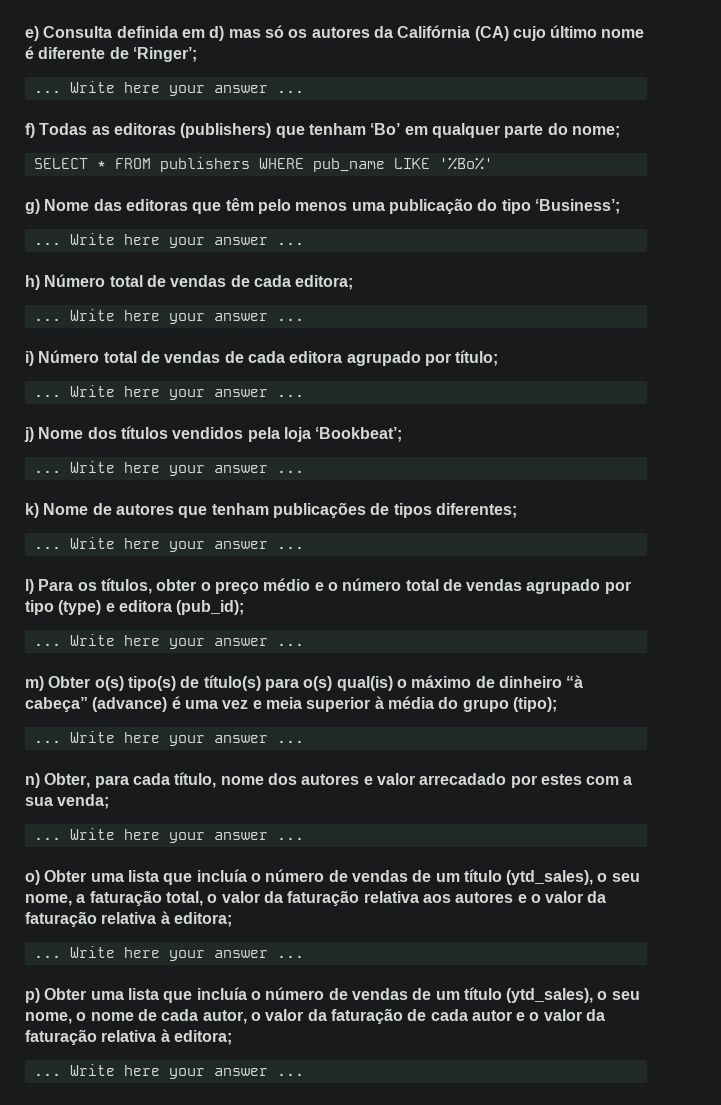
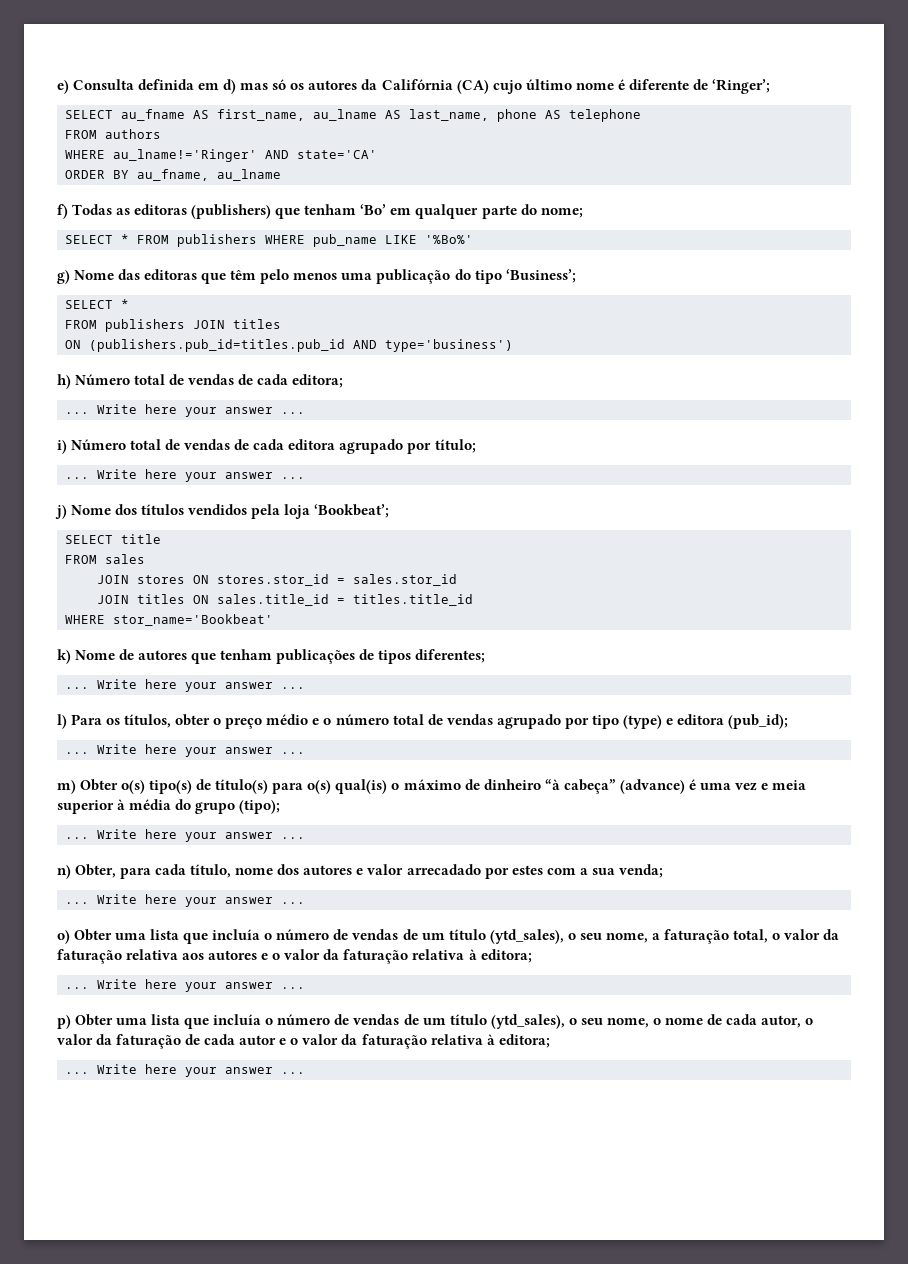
[34,81,304,96] ... Write here your answer ... -> [65,109,642,122] [65,129,162,139] [65,149,378,162] [65,169,282,181] SELECT au_fname AS first_name, au_lname AS last_name, phone AS telephone // FROM authors // WHERE au_lname!='Ringer' AND state='CA' // ORDER BY au_fname, au_lname
[34,233,304,248] ... Write here your answer ... -> [65,299,130,309] [65,319,282,332] [65,339,514,352] SELECT * // FROM publishers JOIN titles // ON (publishers.pub_id=titles.pub_id AND type='business')
[34,461,304,476] ... Write here your answer ... -> [65,534,162,544] [65,554,146,564] [97,574,458,586] [97,594,474,606] [65,614,274,626] SELECT title // FROM sales // JOIN stores ON stores.stor_id = sales.stor_id // JOIN titles ON sales.title_id = titles.title_id // WHERE stor_name='Bookbeat'

